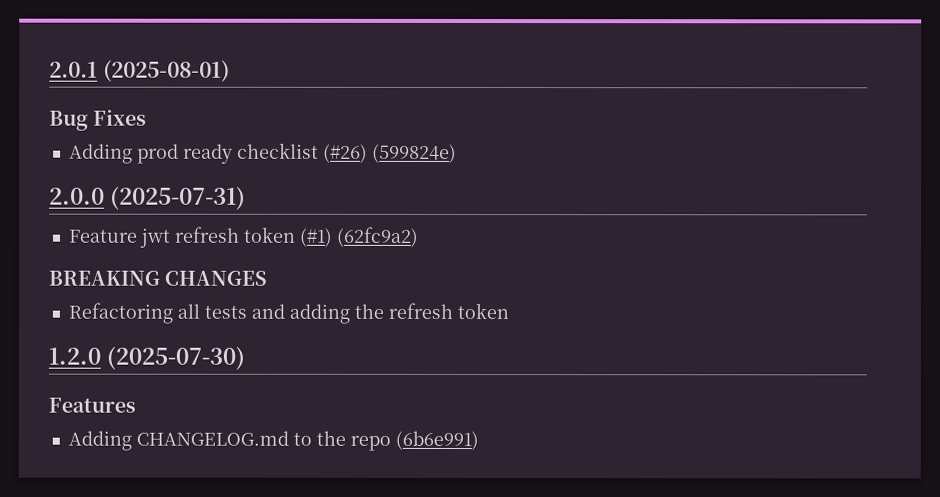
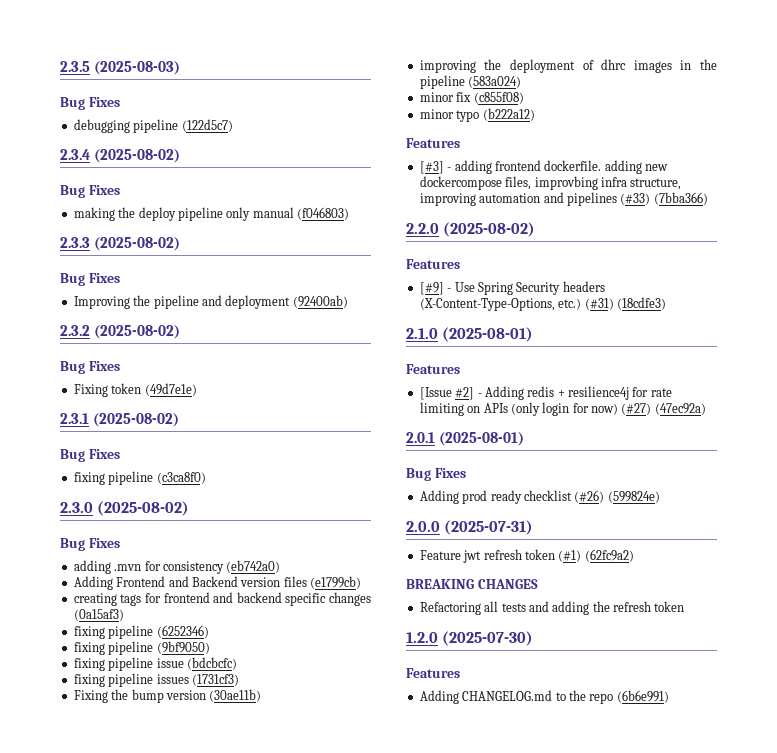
(49, 69) none -> [60,61,180,75] [60,97,120,110] [73,119,233,133] [60,149,180,163] [60,185,120,198] [73,207,349,221] [60,237,180,251] [60,273,120,286] [73,295,348,309] [60,325,180,339] [60,361,120,374] [73,383,197,397] [60,413,179,427] [60,449,120,462] [73,471,206,485] [60,501,190,516] [60,538,120,551] [73,560,281,574] [73,576,361,590] [73,592,371,606] [73,609,124,621] [73,625,209,639] [73,641,210,655] [73,657,237,671] [73,673,239,687] [73,689,262,703] [419,59,717,73] [419,75,522,89] [419,92,524,104] [419,108,535,122] [406,138,460,148] [419,160,668,174] [419,176,682,190] [419,192,708,206] [406,222,536,237] [406,259,460,269] [419,281,605,295] [419,297,666,311] [406,327,534,342] [406,364,460,374] [419,386,672,400] [419,402,706,416] 2.3.5 (2025-08-03) // Bug Fixes // debugging pipeline (122d5c7) // 2.3.4 (2025-08-02) // Bug Fixes // making the deploy pipeline only manual (f046803) // 2.3.3 (2025-08-02) // Bug Fixes // Improving the pipeline and deployment (92400ab) // 2.3.2 (2025-08-02) // Bug Fixes // Fixing token (49d7e1e) // 2.3.1 (2025-08-02) // Bug Fixes // fixing pipeline (c3ca8f0) // 2.3.0 (2025-08-02) // Bug Fixes // adding .mvn for consistency (eb742a0) // Adding Frontend and Backend version files (e1799cb) // creating tags for frontend and backend specific changes (0a15af3) // fixing pipeline (6252346) // fixing pipeline (9bf9050) // fixing pipeline issue (bdcbcfc) // fixing pipeline issues (1731cf3) // Fixing the bump version (30ae11b) // improving the deployment of dhrc images in the pipeline (583a024) // minor fix (c855f08) // minor typo (b222a12) // Features // [#3] - adding frontend dockerfile. adding new dockercompose files, improvbing infra structure, improving automation and pipelines (#33) (7bba366) // 2.2.0 (2025-08-02) // Features // [#9] - Use Spring Security headers (X-Content-Type-Options, etc.) (#31) (18cdfe3) // 2.1.0 (2025-08-01) // Features // [Issue #2] - Adding redis + resilience4j for rate limiting on APIs (only login for now) (#27) (47ec92a) //

